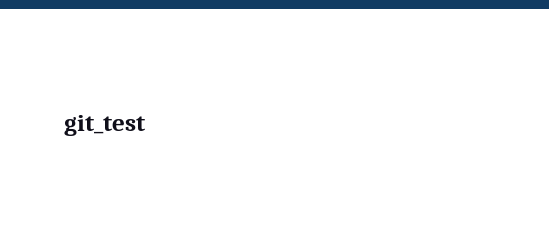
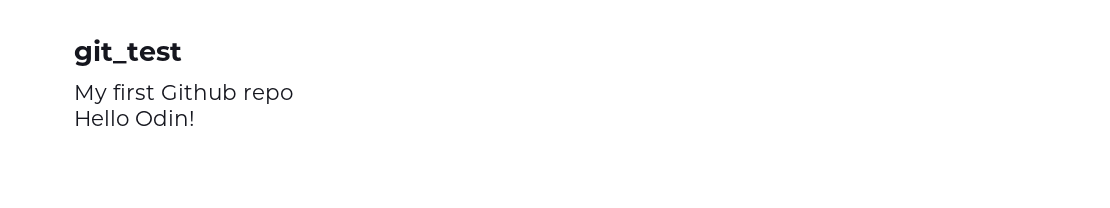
(146, 125) none -> [74,84,293,104] [74,110,195,126] // My first Github repo // Hello Odin!

